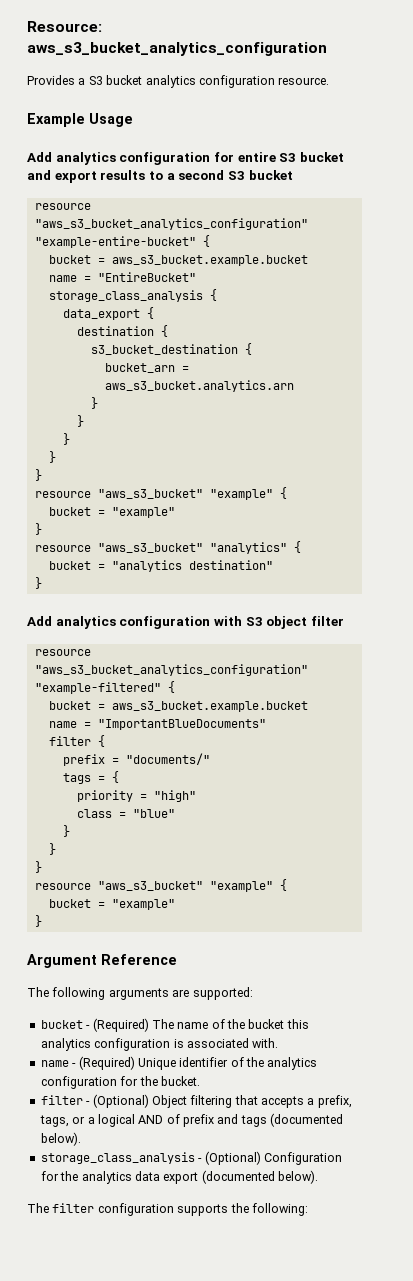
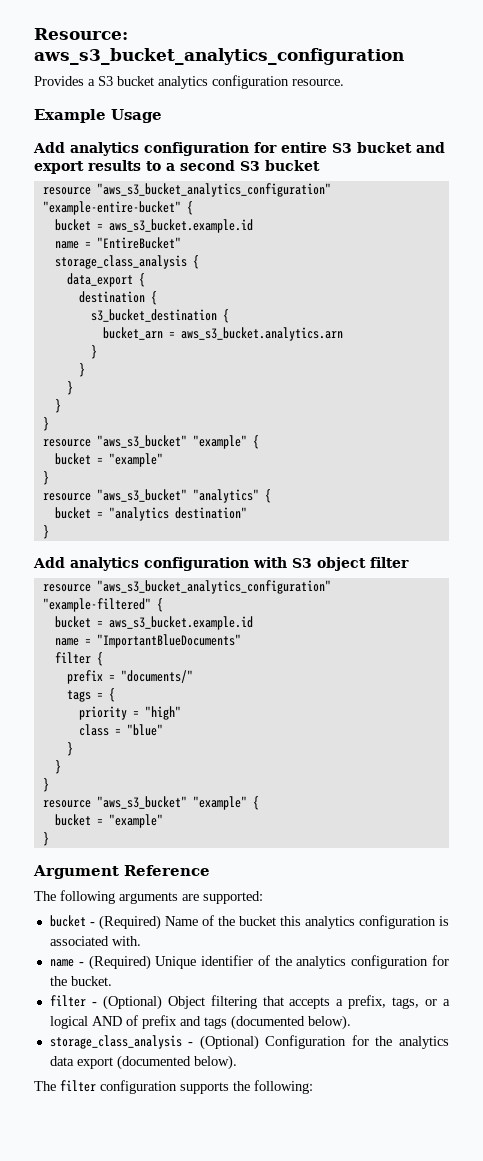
[111,255,308,266] aws_s3_bucket.example.bucket -> [108,219,253,233] aws_s3_bucket.example.id
[111,701,308,712] aws_s3_bucket.example.bucket -> [108,616,253,630] aws_s3_bucket.example.id
[151,1019,209,1029] The name -> [164,916,198,926] Name

